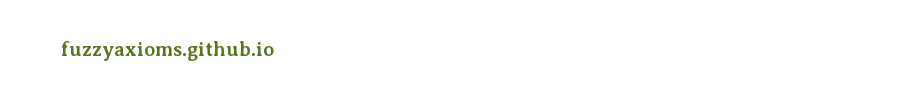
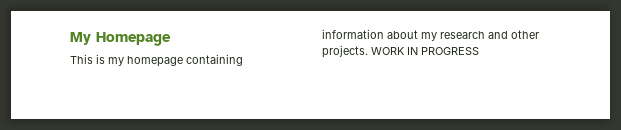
[61,41,274,61] fuzzyaxioms.github.io -> [70,32,171,46] [70,54,243,67] [322,29,539,41] [322,45,479,58] My Homepage // This is my homepage containing information about my research and other projects. WORK IN PROGRESS

